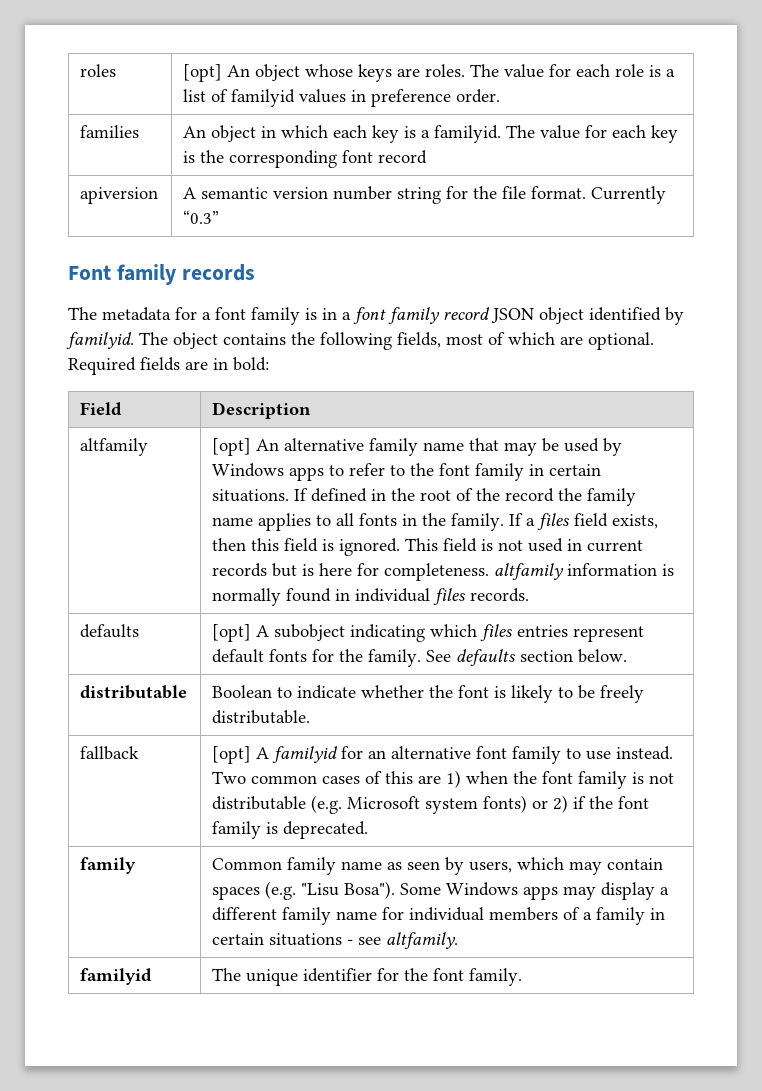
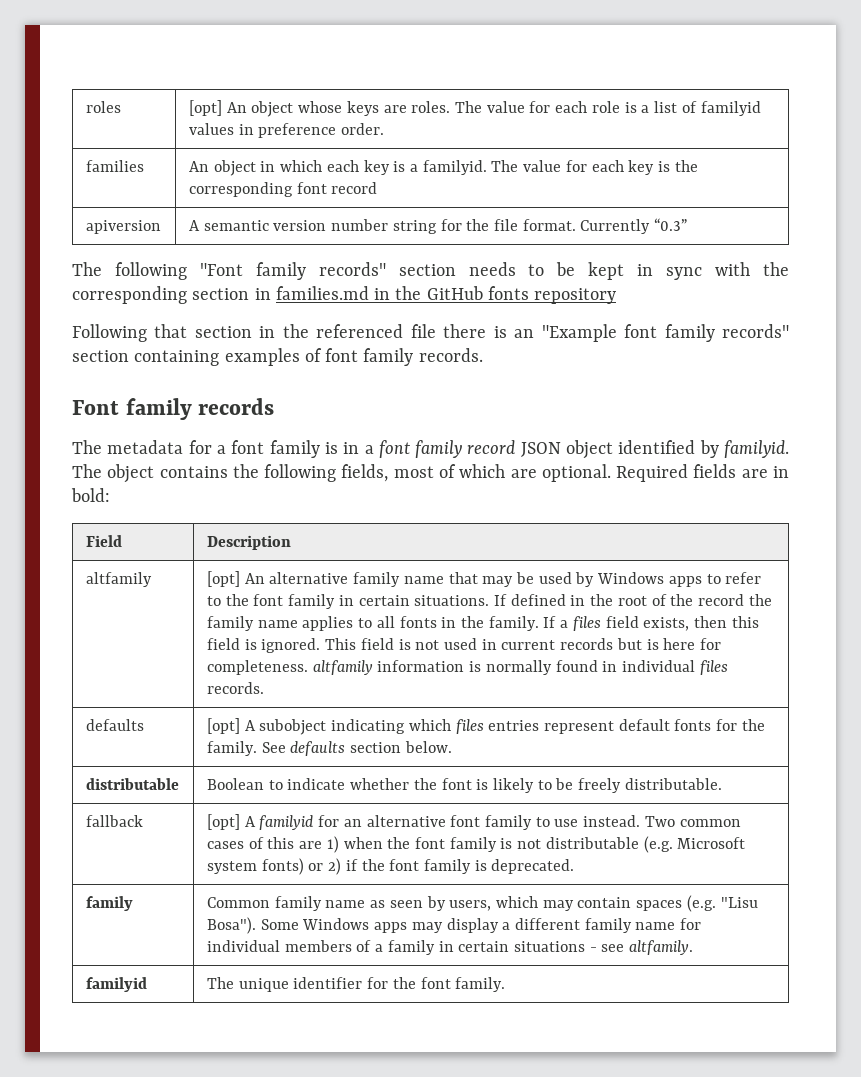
(220, 217) none -> [72,262,789,280] [72,286,617,304] [72,324,789,342] [72,348,483,366] // The following "Font family records" section needs to be kept in sync with the corresponding section in families.md in the GitHub fonts repository // Following that section in the referenced file there is an "Example font family records" section containing examples of font family records.

